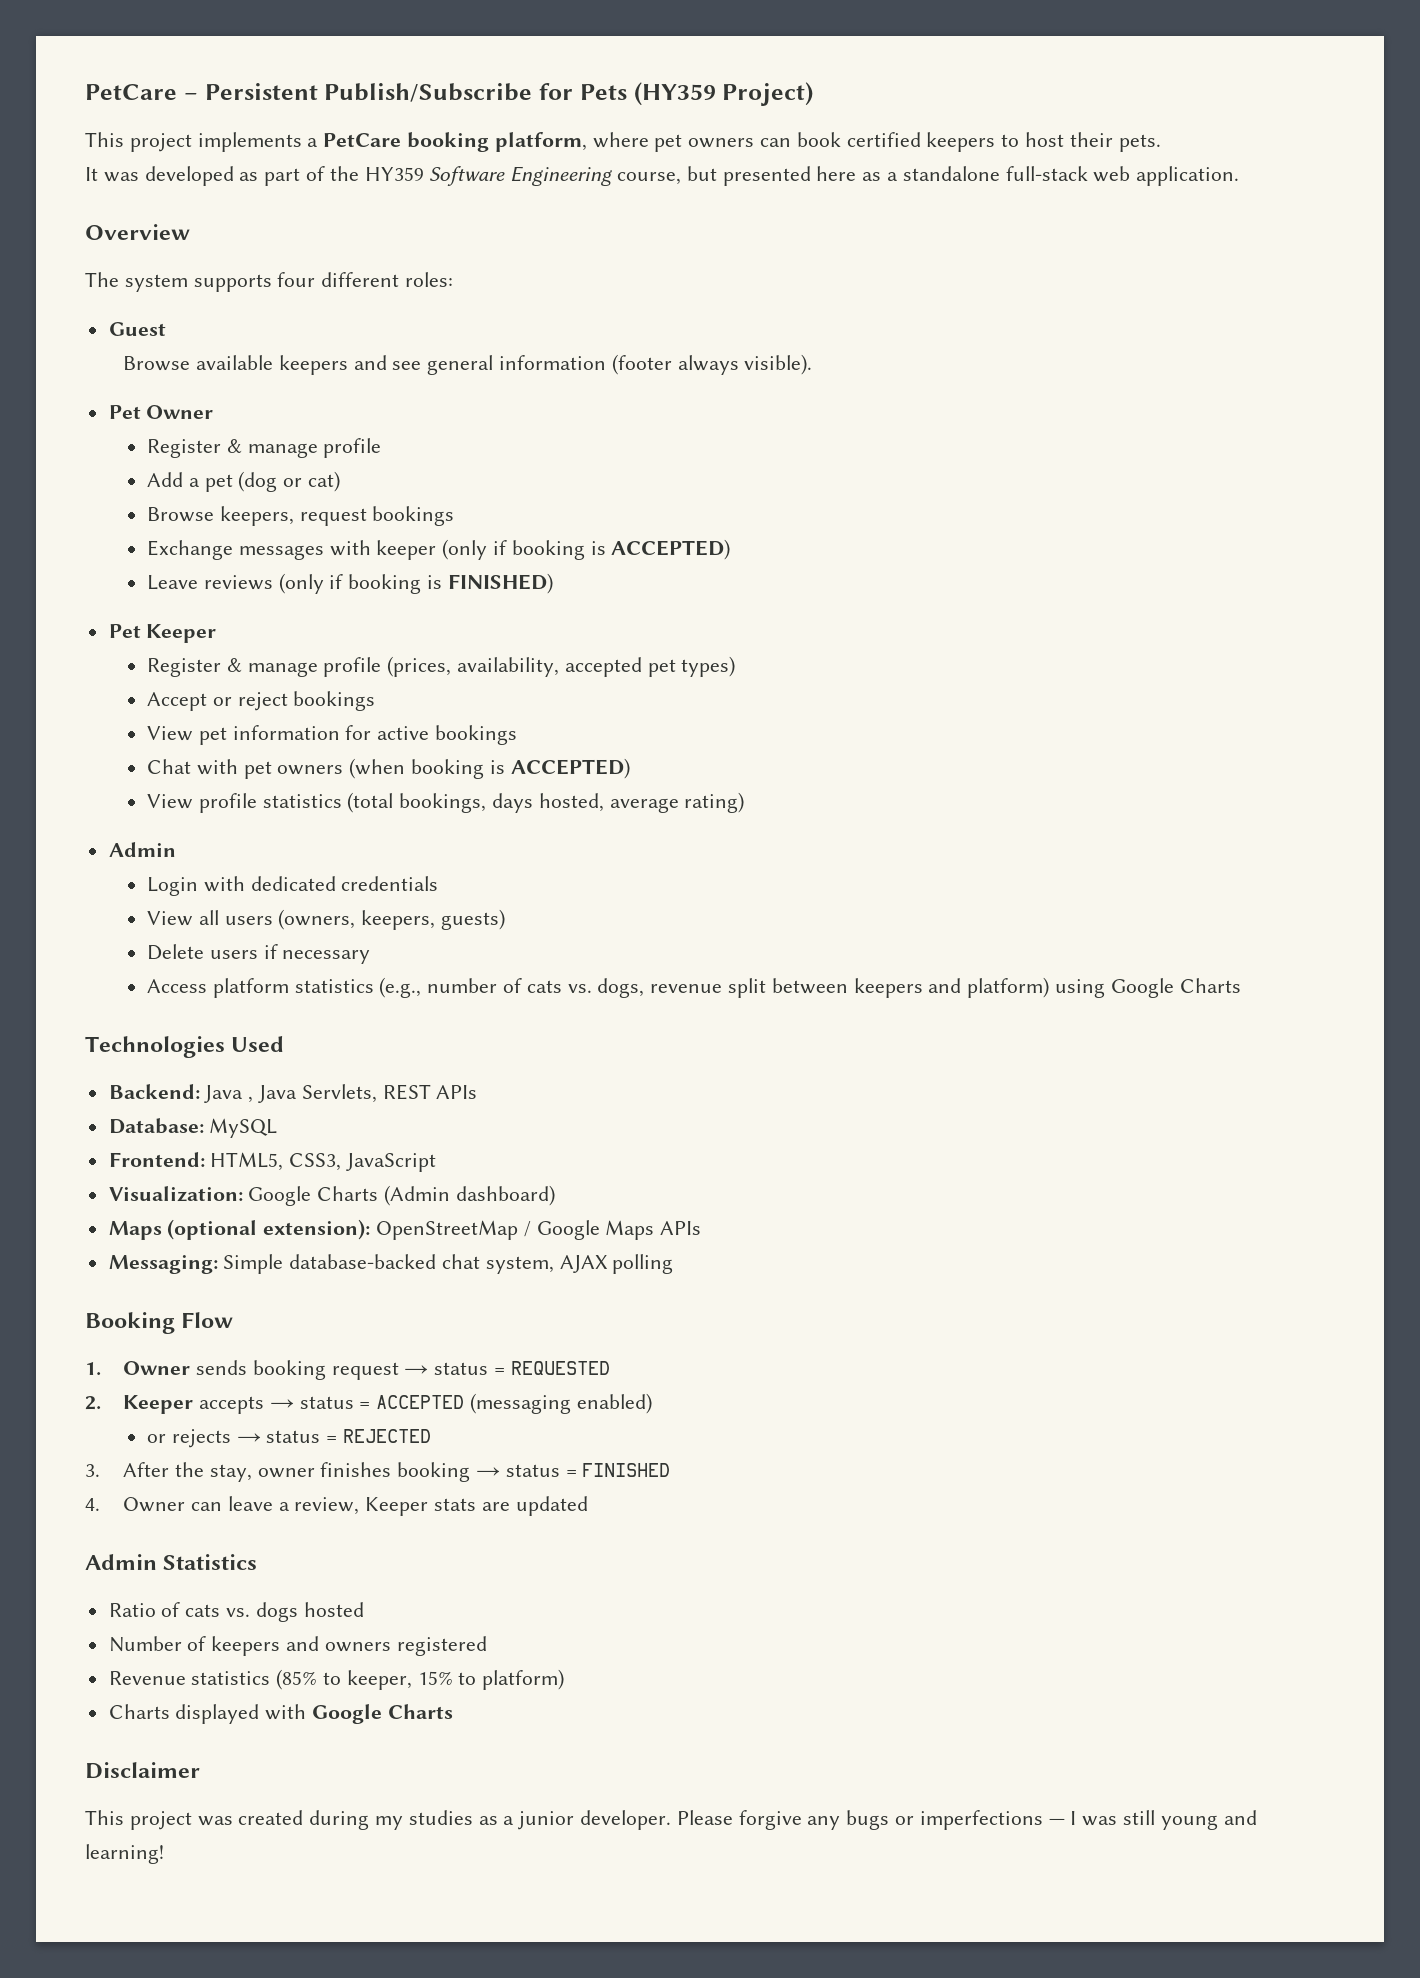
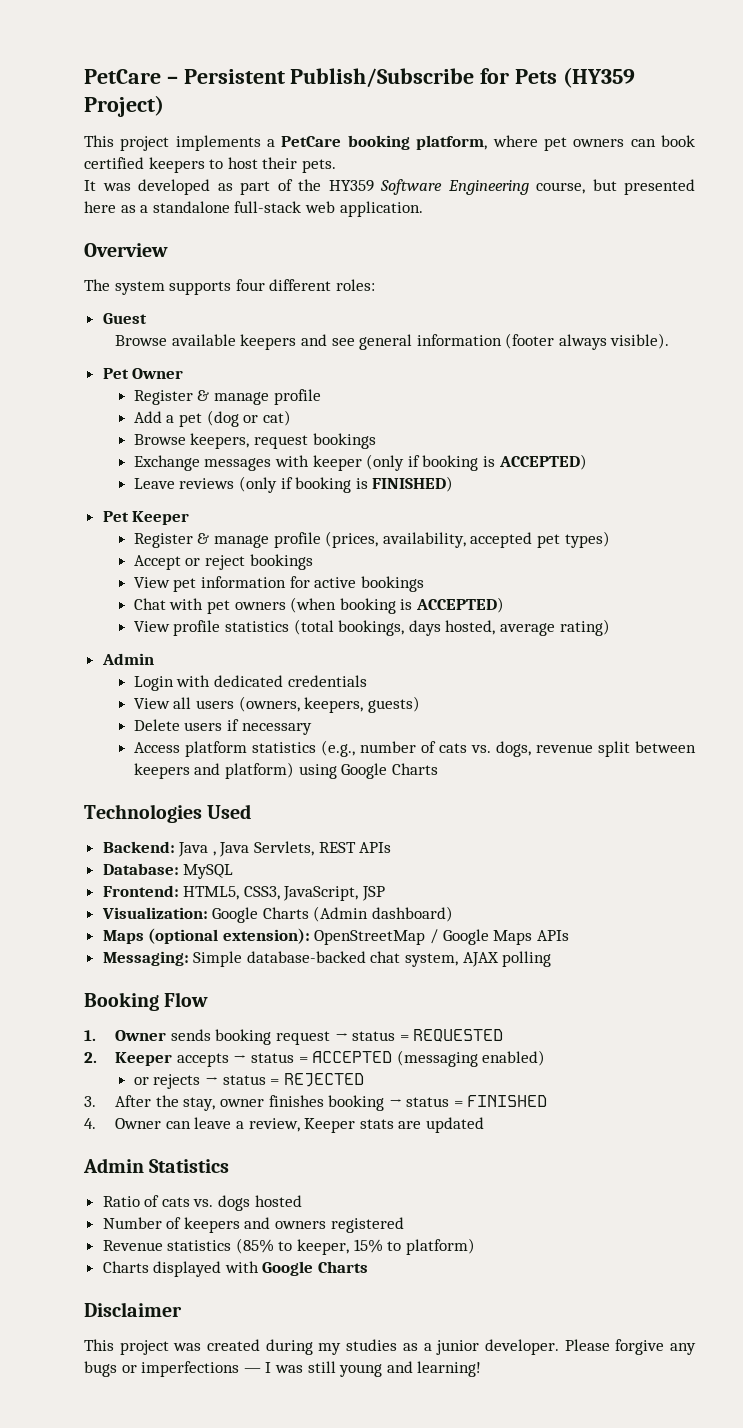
[346,1153,437,1172] JavaScript -> [283,886,386,901] JavaScript, JSP

